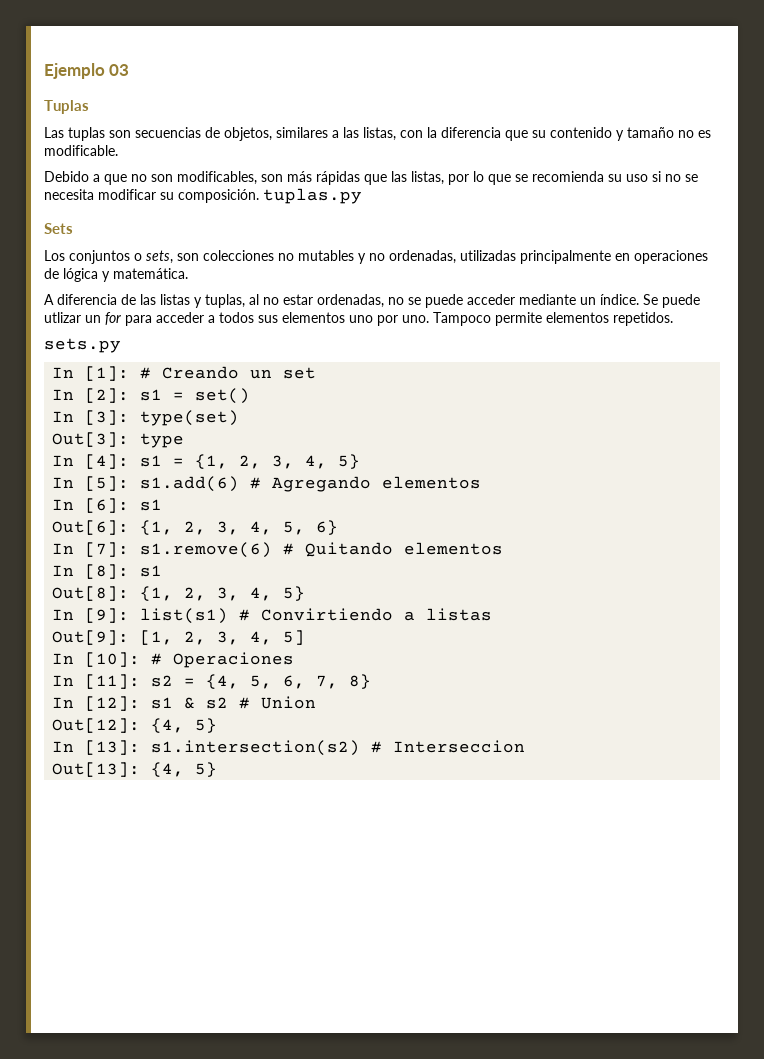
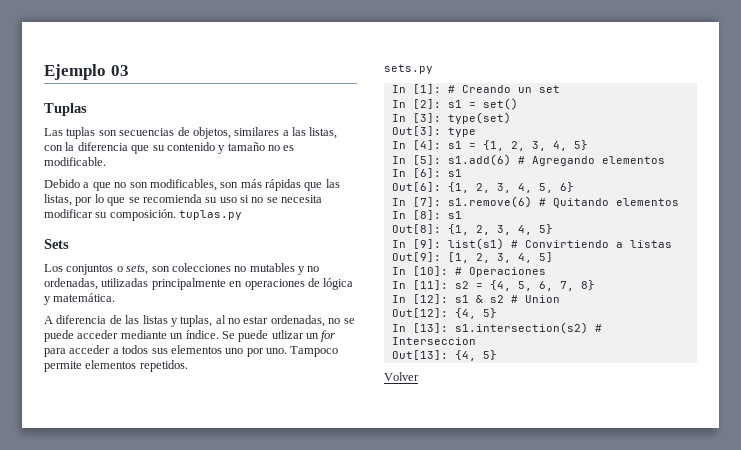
(218, 769) none -> [384,372,419,381] // Volver

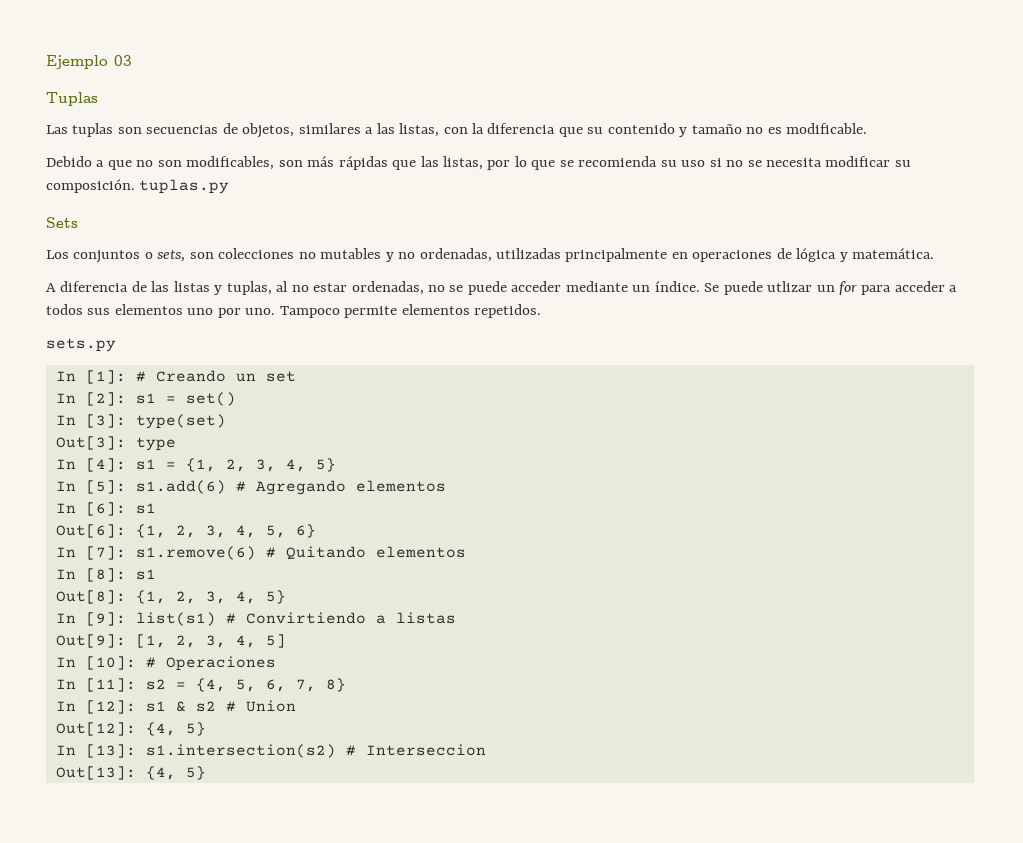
[384,372,419,381] // Volver -> (206, 773) none

